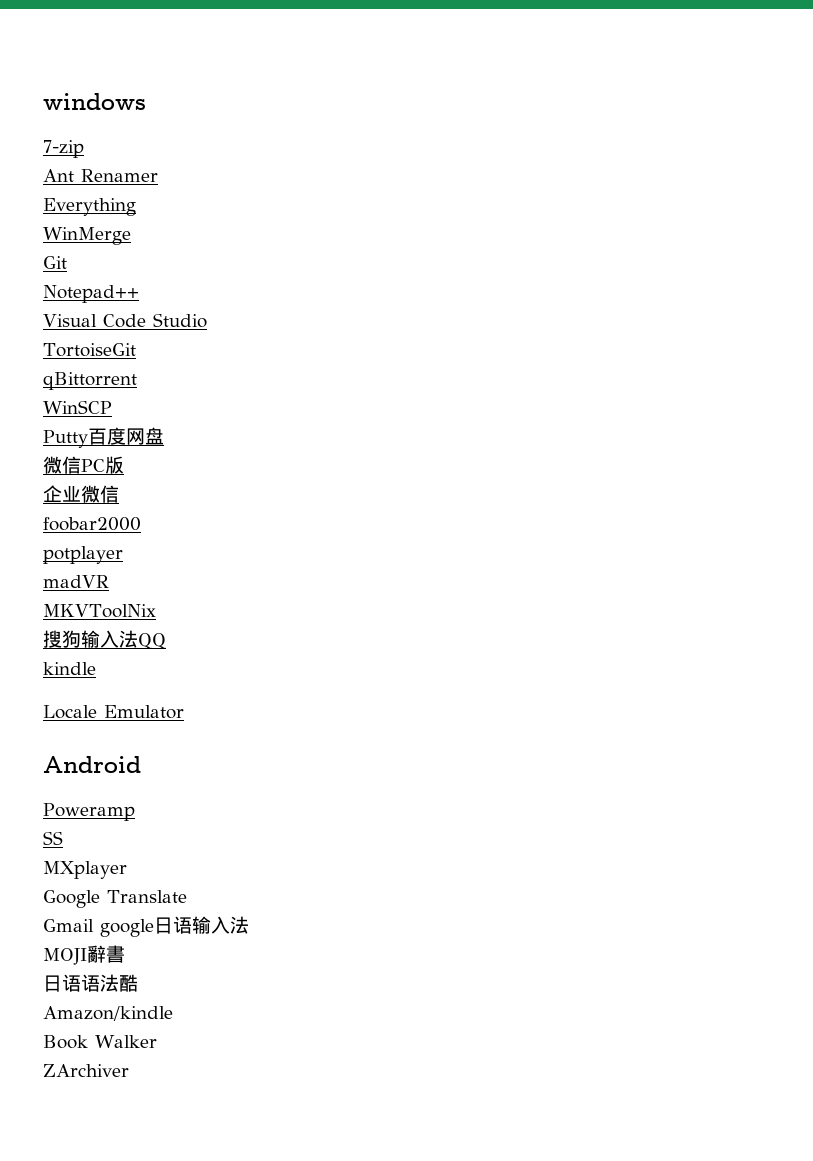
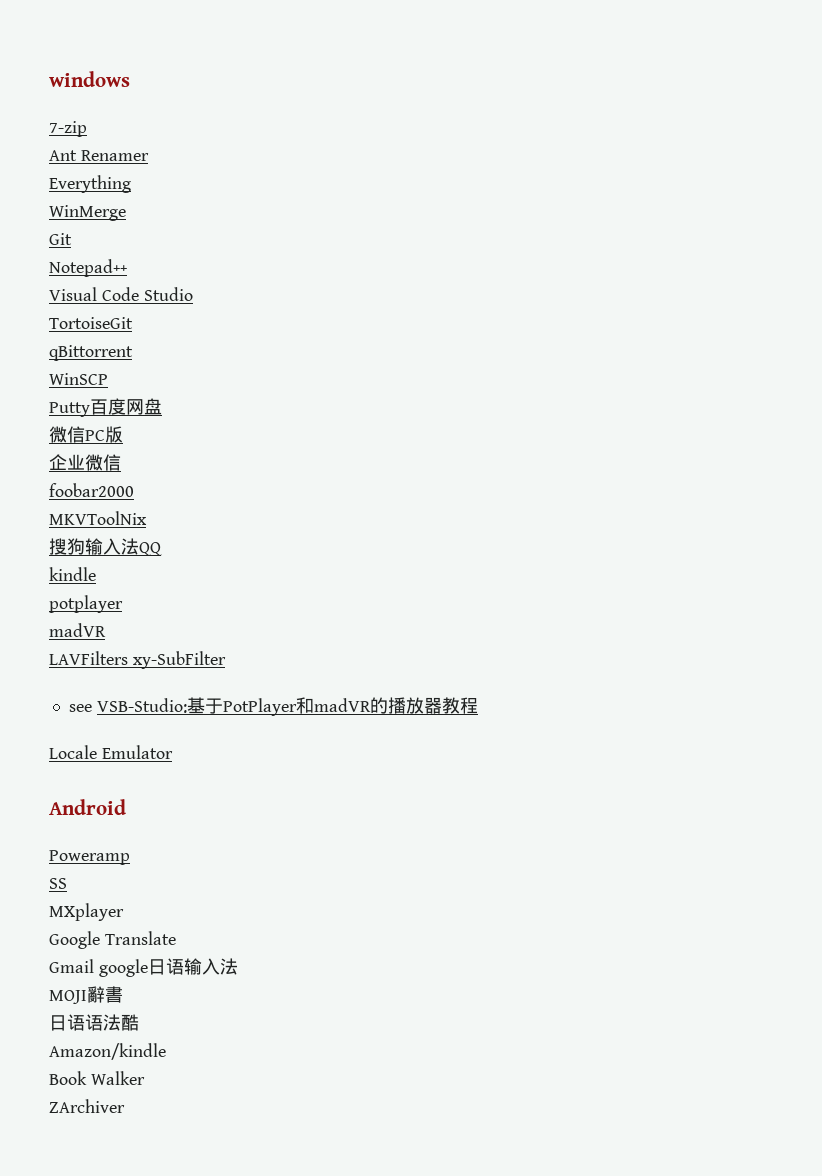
[43,546,123,564] [43,575,109,588] // potplayer // madVR -> (134, 490) none
(96, 668) none -> [49,595,123,613] [49,623,106,637] [49,651,226,669] [68,697,478,716] // potplayer // madVR // LAVFilters xy-SubFilter // see VSB-Studio:基于PotPlayer和madVR的播放器教程

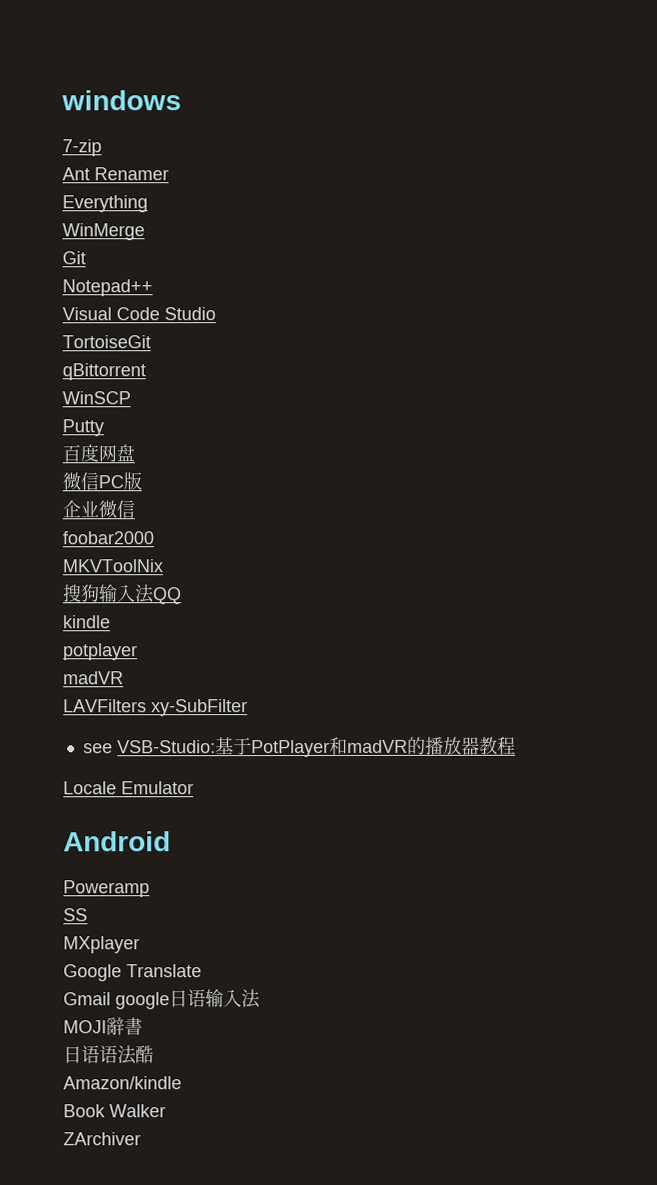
(90, 409) none -> (104, 428) //

